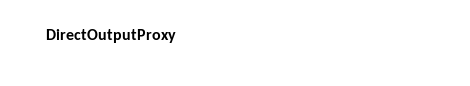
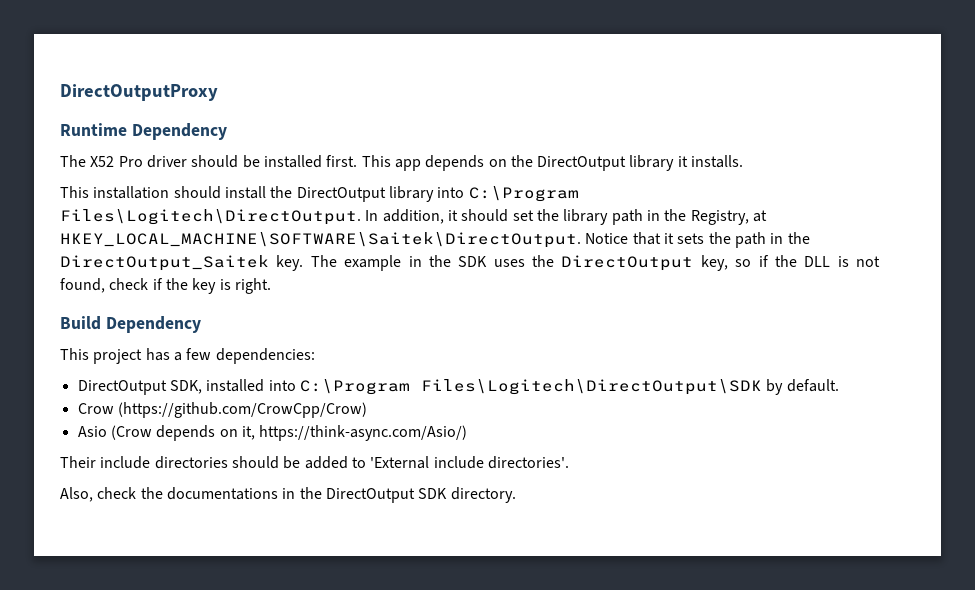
(176, 36) none -> [60,123,227,140] [60,155,744,171] [60,186,579,202] [60,209,767,225] [60,232,810,248] [60,255,880,271] [60,278,271,294] [60,316,201,333] [60,348,315,364] [77,379,839,395] [77,402,367,418] [77,425,468,441] [60,456,569,469] [60,487,516,503] // Runtime Dependency // The X52 Pro driver should be installed first. This app depends on the DirectOutput library it installs. // This installation should install the DirectOutput library into C:\Program Files\Logitech\DirectOutput. In addition, it should set the library path in the Registry, at HKEY_LOCAL_MACHINE\SOFTWARE\Saitek\DirectOutput. Notice that it sets the path in the DirectOutput_Saitek key. The example in the SDK uses the DirectOutput key, so if the DLL is not found, check if the key is right. // Build Dependency // This project has a few dependencies: // DirectOutput SDK, installed into C:\Program Files\Logitech\DirectOutput\SDK by default. // Crow (https://github.com/CrowCpp/Crow) // Asio (Crow depends on it, https://think-async.com/Asio/) // Their include directories should be added to 'External include directories'. // Also, check the documentations in the DirectOutput SDK directory.

